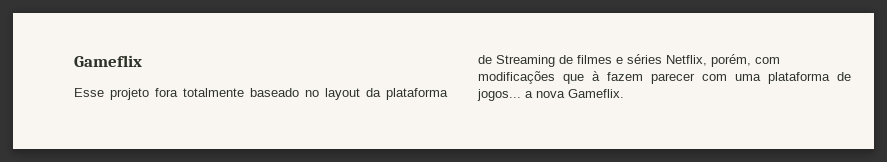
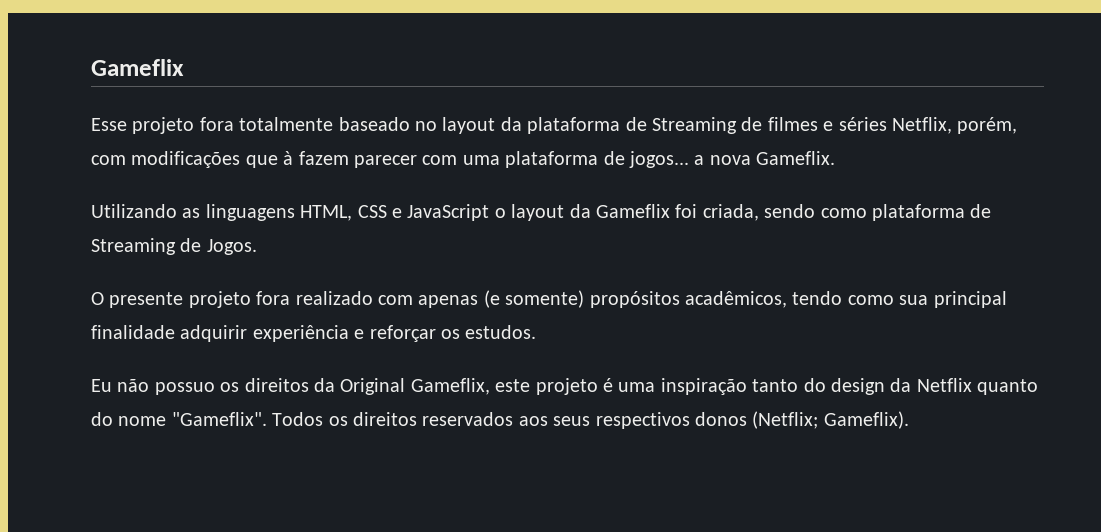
(624, 93) none -> [91,204,992,221] [91,238,257,255] [91,290,1007,308] [91,325,537,342] [91,378,1039,395] [91,411,909,429] // Utilizando as linguagens HTML, CSS e JavaScript o layout da Gameflix foi criada, sendo como plataforma de Streaming de Jogos. // O presente projeto fora realizado com apenas (e somente) propósitos acadêmicos, tendo como sua principal finalidade adquirir experiência e reforçar os estudos. // Eu não possuo os direitos da Original Gameflix, este projeto é uma inspiração tanto do design da Netflix quanto do nome "Gameflix". Todos os direitos reservados aos seus respectivos donos (Netflix; Gameflix).

